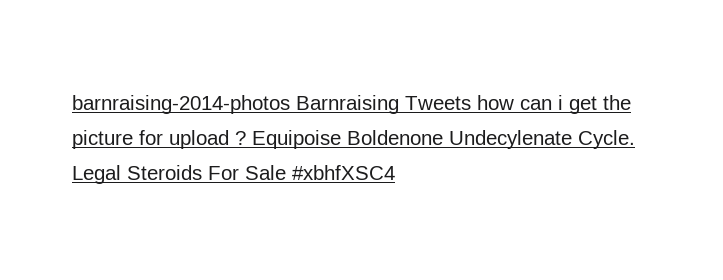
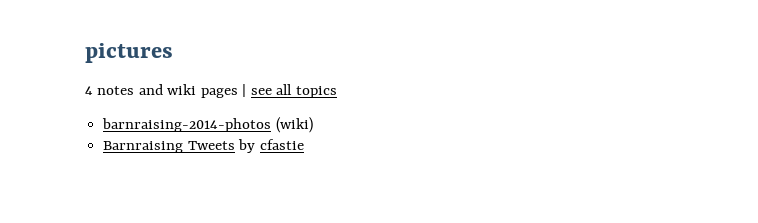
[72,95,631,114] [72,130,635,149] [72,165,395,184] barnraising-2014-photos Barnraising Tweets how can i get the picture for upload ? Equipoise Boldenone Undecylenate Cycle. Legal Steroids For Sale #xbhfXSC4 -> [85,43,173,63] [85,84,337,98] [102,117,313,133] [103,139,304,153] pictures // 4 notes and wiki pages | see all topics // barnraising-2014-photos (wiki) // Barnraising Tweets by cfastie

